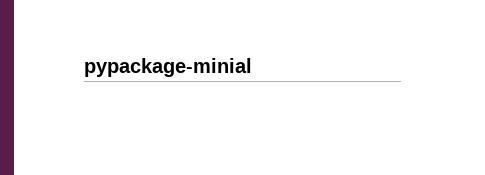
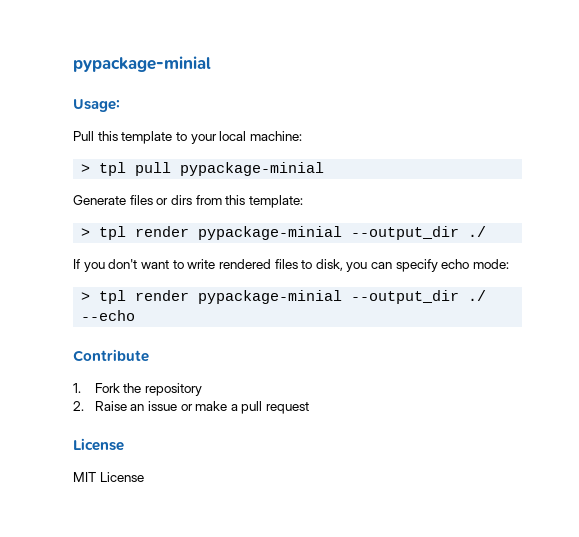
[84,58,252,77] pypackage-minial -> [73,56,211,72] [73,99,120,112] [73,131,302,144] [81,162,325,176] [73,195,303,208] [81,226,487,240] [73,259,510,272] [81,290,487,304] [81,310,136,321] [73,349,149,362] [73,383,202,396] [73,401,310,414] [73,438,124,451] [73,472,144,482] pypackage-minial // Usage: // Pull this template to your local machine: // > tpl pull pypackage-minial // Generate files or dirs from this template: // > tpl render pypackage-minial --output_dir ./ // If you don't want to write rendered files to disk, you can specify echo mode: // > tpl render pypackage-minial --output_dir ./ --echo // Contribute // 1. Fork the repository // 2. Raise an issue or make a pull request // License // MIT License

